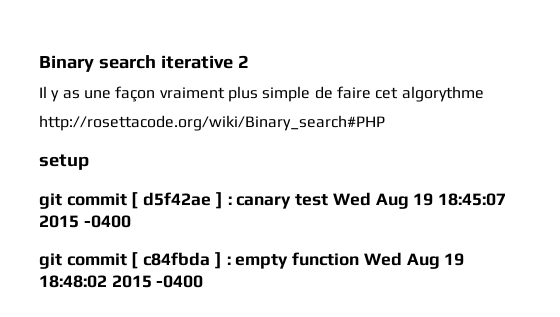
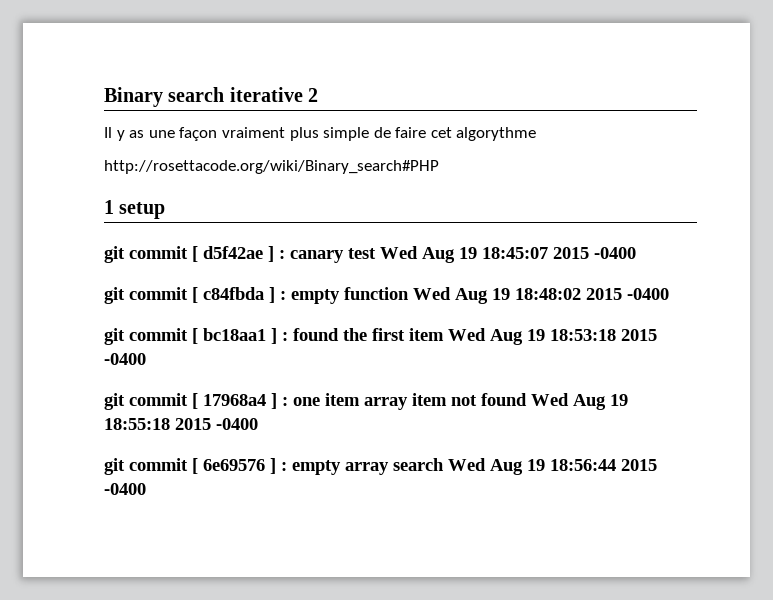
(385, 123) none -> [104,200,114,214] 1
(204, 281) none -> [104,328,657,345] [104,353,146,365] [104,393,628,410] [104,418,258,430] [104,458,657,475] [104,483,146,495] // git commit [ bc18aa1 ] : found the first item Wed Aug 19 18:53:18 2015 -0400 // git commit [ 17968a4 ] : one item array item not found Wed Aug 19 18:55:18 2015 -0400 // git commit [ 6e69576 ] : empty array search Wed Aug 19 18:56:44 2015 -0400

